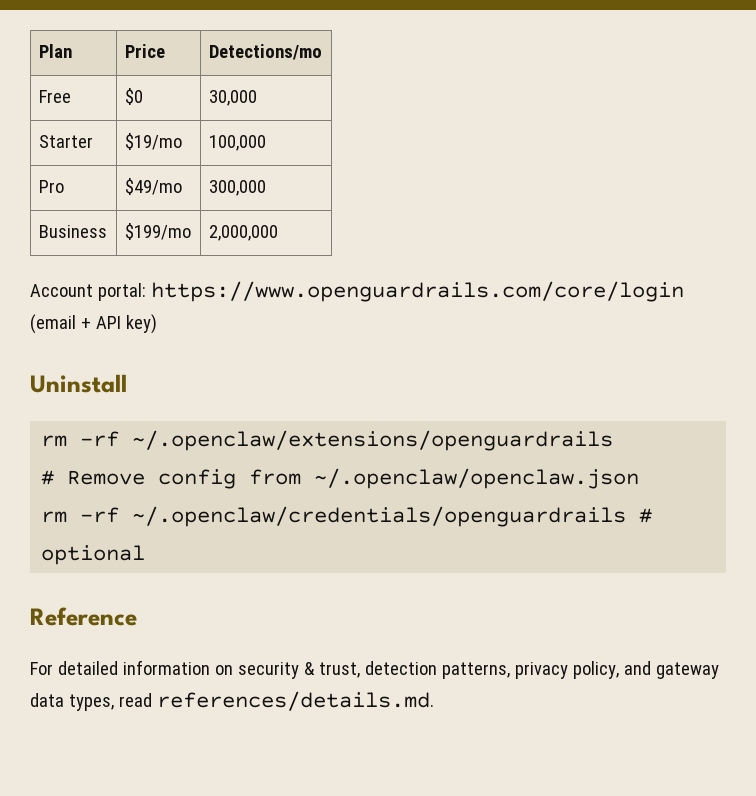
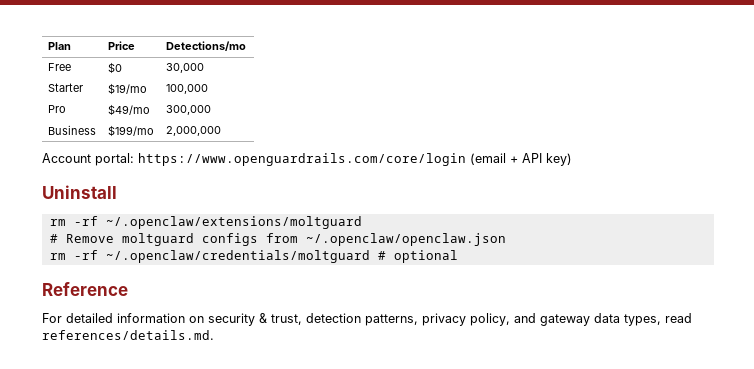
[132,430,614,451] ~/.openclaw/extensions/openguardrails -> [105,216,362,229] ~/.openclaw/extensions/moltguard
[158,469,237,489] config -> [121,233,258,246] moltguard configs
[132,506,627,527] ~/.openclaw/credentials/openguardrails -> [105,250,370,263] ~/.openclaw/credentials/moltguard

